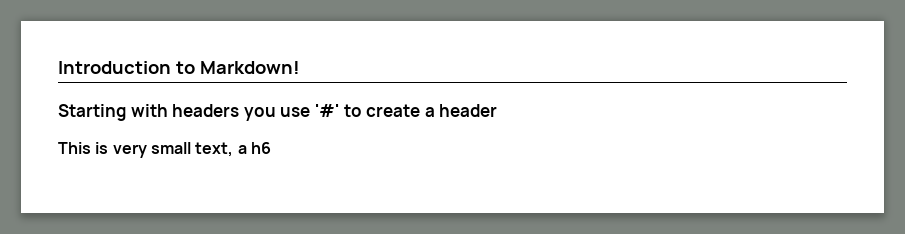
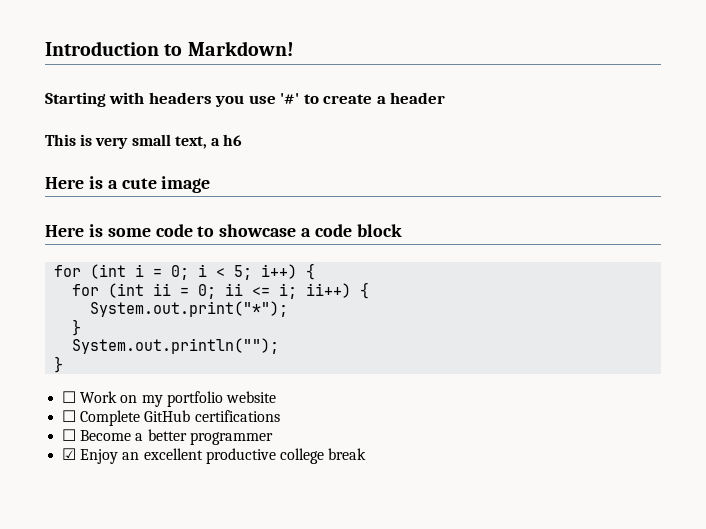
(271, 148) none -> [45,176,211,193] [45,224,402,237] [54,263,316,280] [72,282,370,299] [90,301,289,317] [72,319,82,336] [72,338,280,354] [54,356,64,373] [62,391,276,407] [62,410,280,426] [62,429,273,445] [62,448,367,464] // Here is a cute image // Here is some code to showcase a code block // for (int i = 0; i < 5; i++) { // for (int ii = 0; ii <= i; ii++) { // System.out.print("*"); // } // System.out.println(""); // } // ☐ Work on my portfolio website // ☐ Complete GitHub certifications // ☐ Become a better programmer // ☑ Enjoy an excellent productive college break

